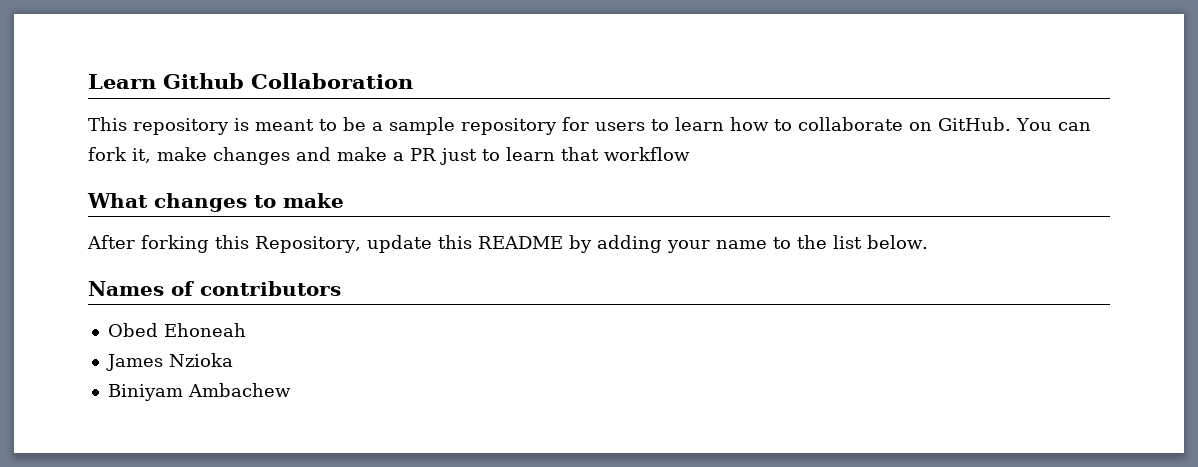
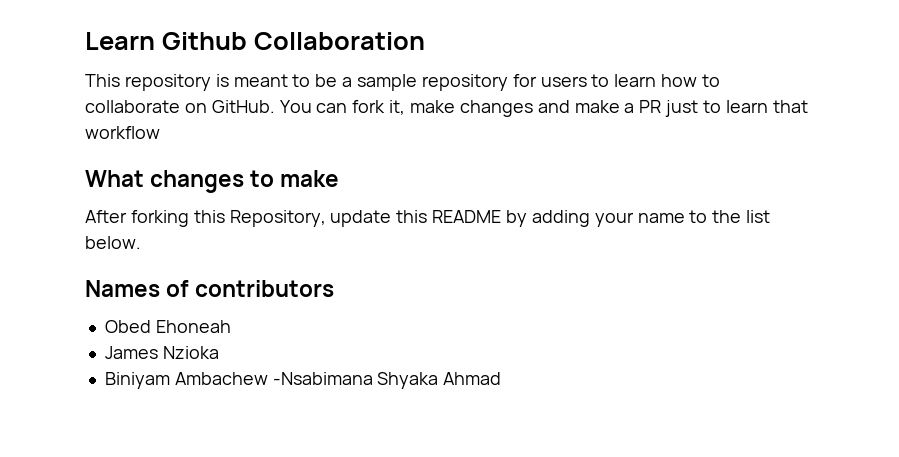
(291, 390) none -> [272,372,502,389] -Nsabimana Shyaka Ahmad

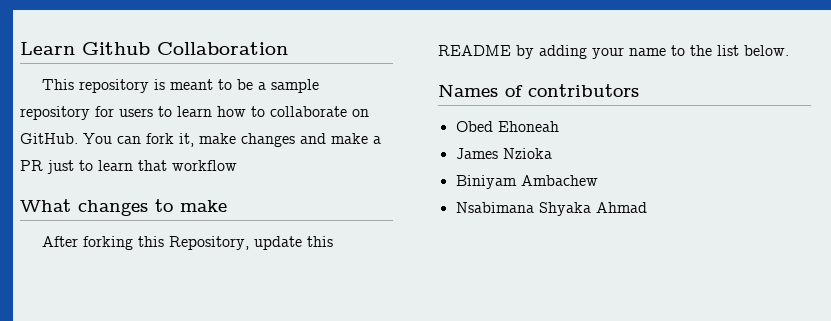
[272,372,373,385] -Nsabimana -> [455,202,534,213] // Nsabimana

